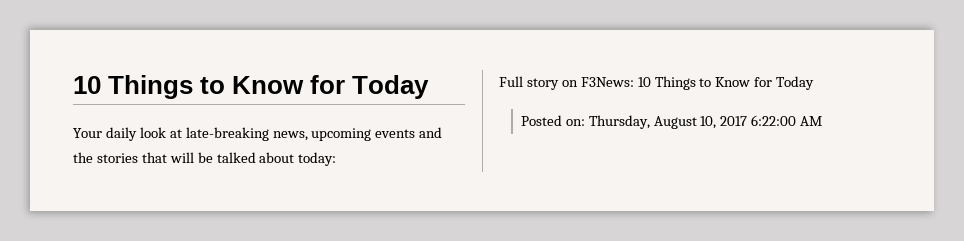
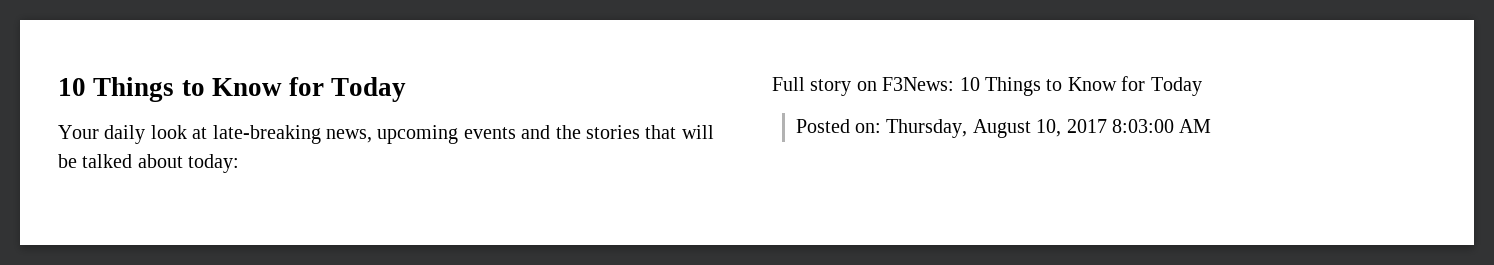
[751,115,797,126] 6:22:00 -> [1111,119,1174,133] 8:03:00

